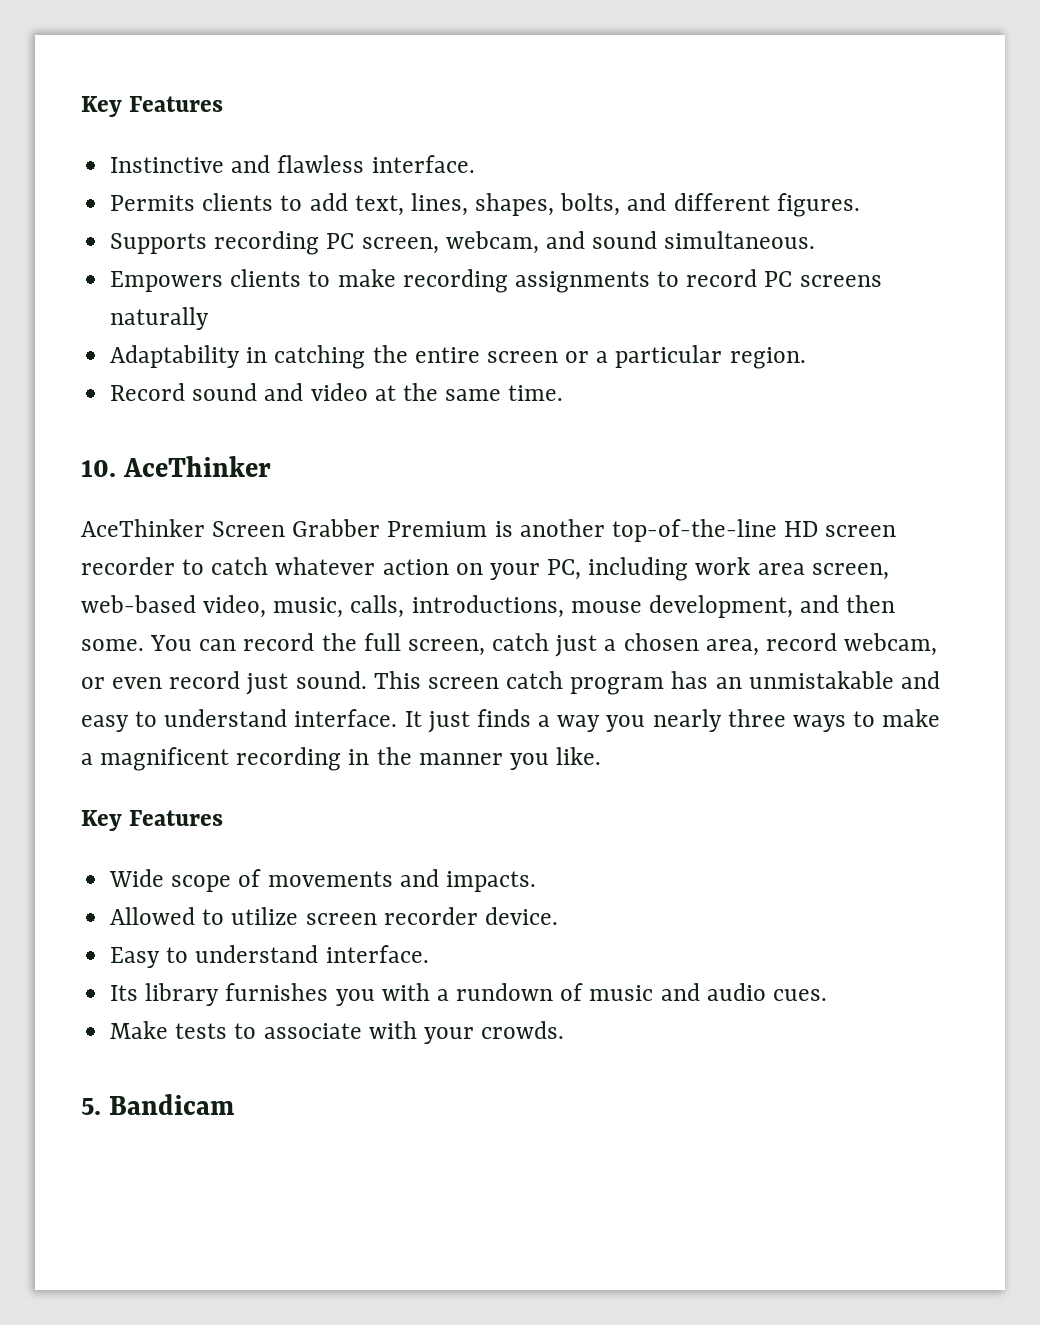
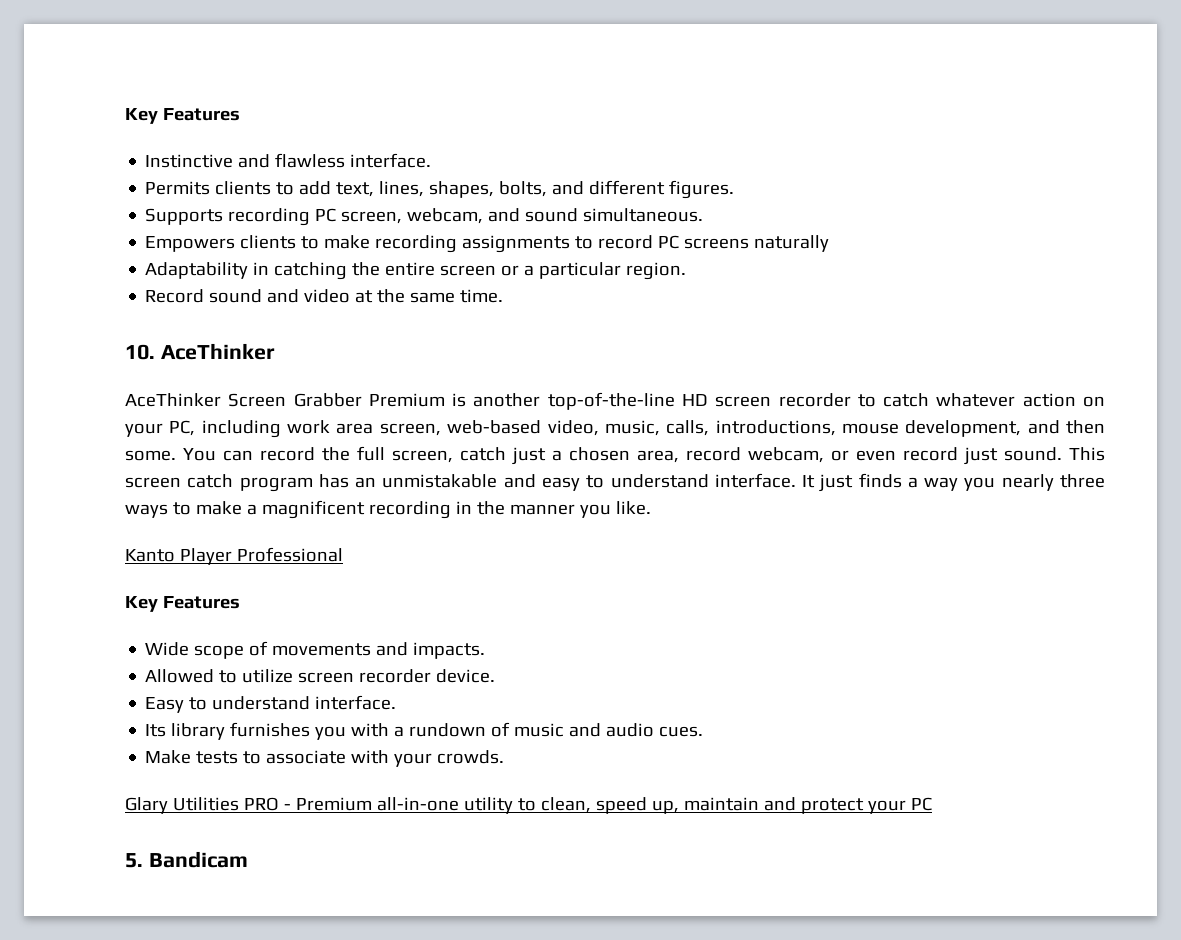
(602, 756) none -> [125,547,343,565] // Kanto Player Professional
(565, 1030) none -> [125,797,932,814] // Glary Utilities PRO - Premium all-in-one utility to clean, speed up, maintain and protect your PC

